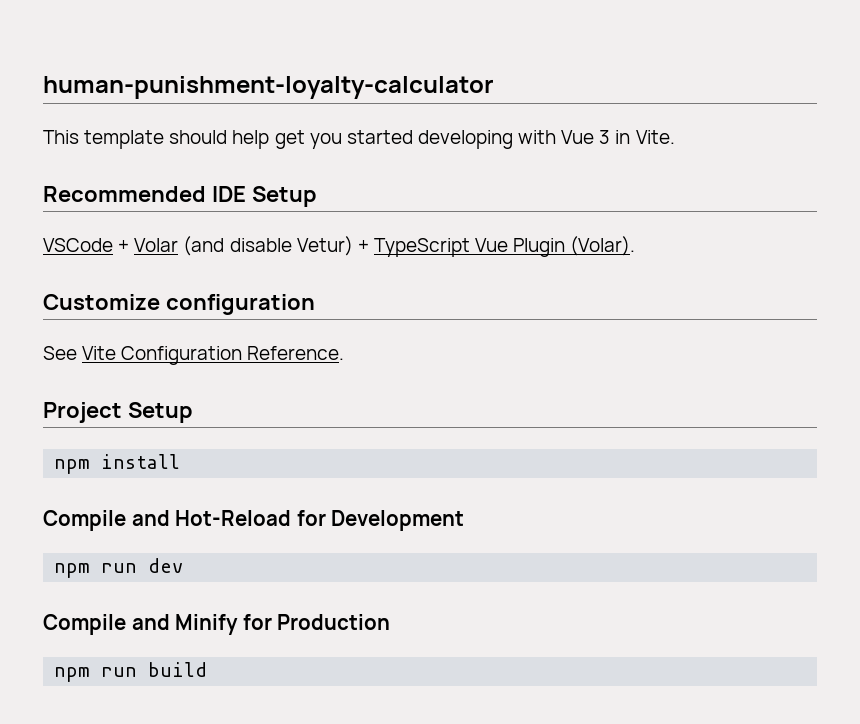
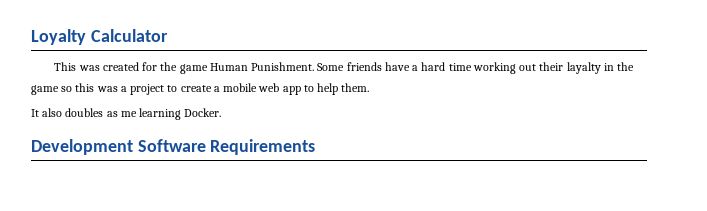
[43,76,494,99] human-punishment-loyalty-calculator -> [31,29,168,45] Loyalty Calculator
[84,130,675,149] [43,186,317,207] [43,236,636,257] [43,294,315,315] [43,346,345,365] [43,402,193,423] [54,454,181,474] [43,510,465,531] [54,558,184,578] [43,614,391,635] [54,662,208,682] template should help get you started developing with Vue 3 in Vite. // Recommended IDE Setup // VSCode + Volar (and disable Vetur) + TypeScript Vue Plugin (Volar). // Customize configuration // See Vite Configuration Reference. // Project Setup // npm install // Compile and Hot-Reload for Development // npm run dev // Compile and Minify for Production // npm run build -> [78,62,635,74] [31,83,370,95] [31,108,222,120] [31,139,316,155] was created for the game Human Punishment. Some friends have a hard time working out their layalty in the game so this was a project to create a mobile web app to help them. // It also doubles as me learning Docker. // Development Software Requirements

